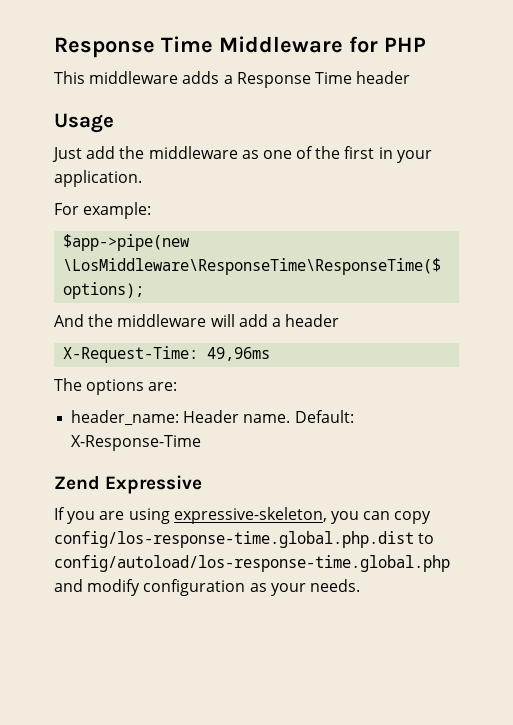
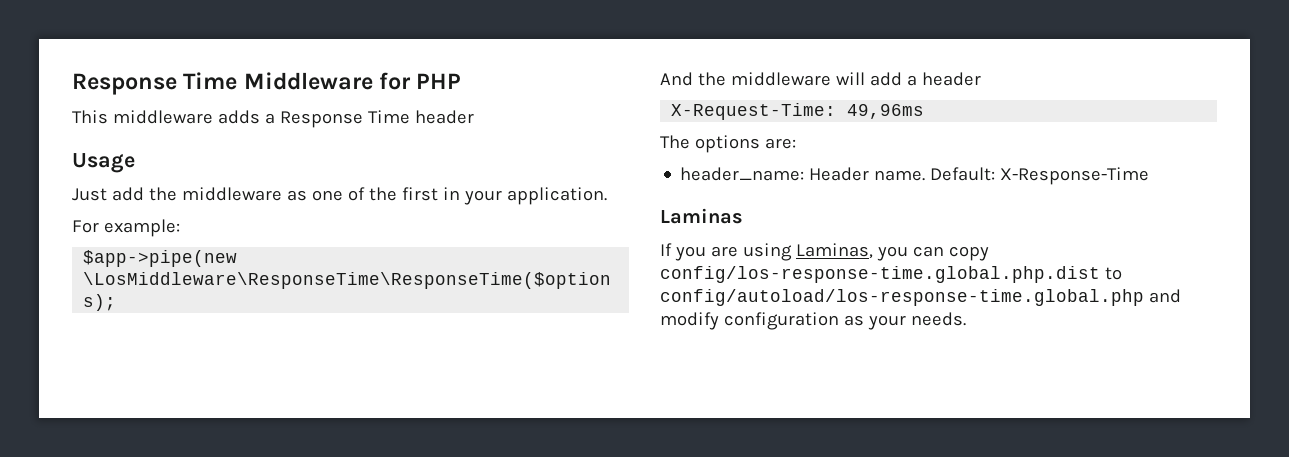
[54,475,203,494] Zend Expressive -> [660,208,743,224] Laminas
[173,507,327,524] expressive-skeleton, -> [795,243,873,259] Laminas,

